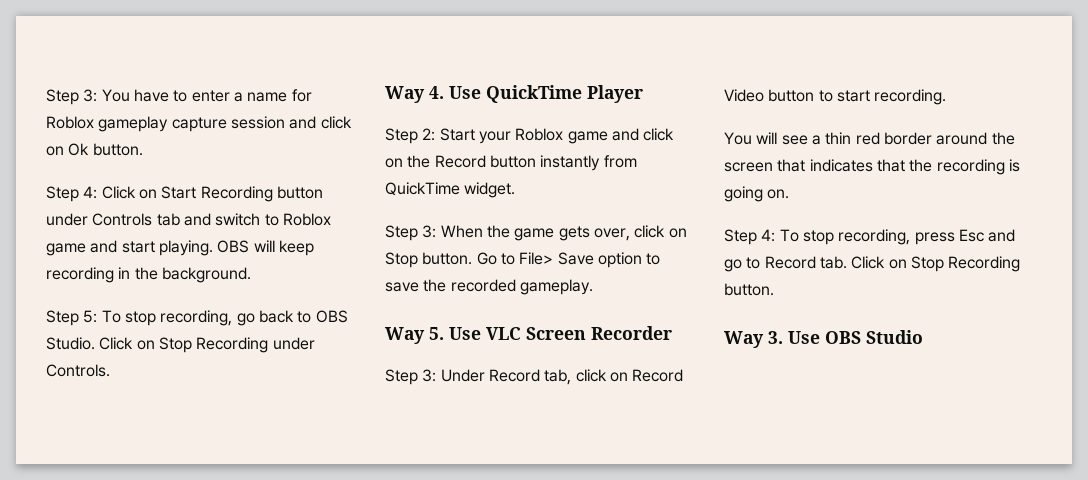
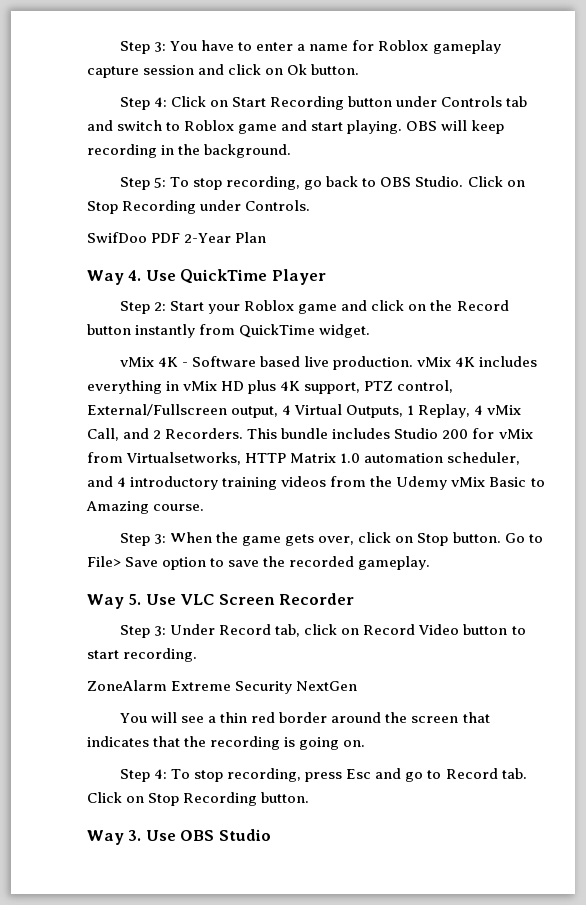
(110, 370) none -> [87,232,267,243] // SwifDoo PDF 2-Year Plan
(516, 190) none -> [120,356,538,370] [87,380,454,394] [87,404,522,418] [87,428,533,441] [87,452,521,465] [87,476,545,490] [86,501,205,514] // vMix 4K - Software based live production. vMix 4K includes everything in vMix HD plus 4K support, PTZ control, External/Fullscreen output, 4 Virtual Outputs, 1 Replay, 4 vMix Call, and 2 Recorders. This bundle includes Studio 200 for vMix from Virtualsetworks, HTTP Matrix 1.0 automation scheduler, and 4 introductory training videos from the Udemy vMix Basic to Amazing course.
(947, 97) none -> [87,680,358,694] // ZoneAlarm Extreme Security NextGen

